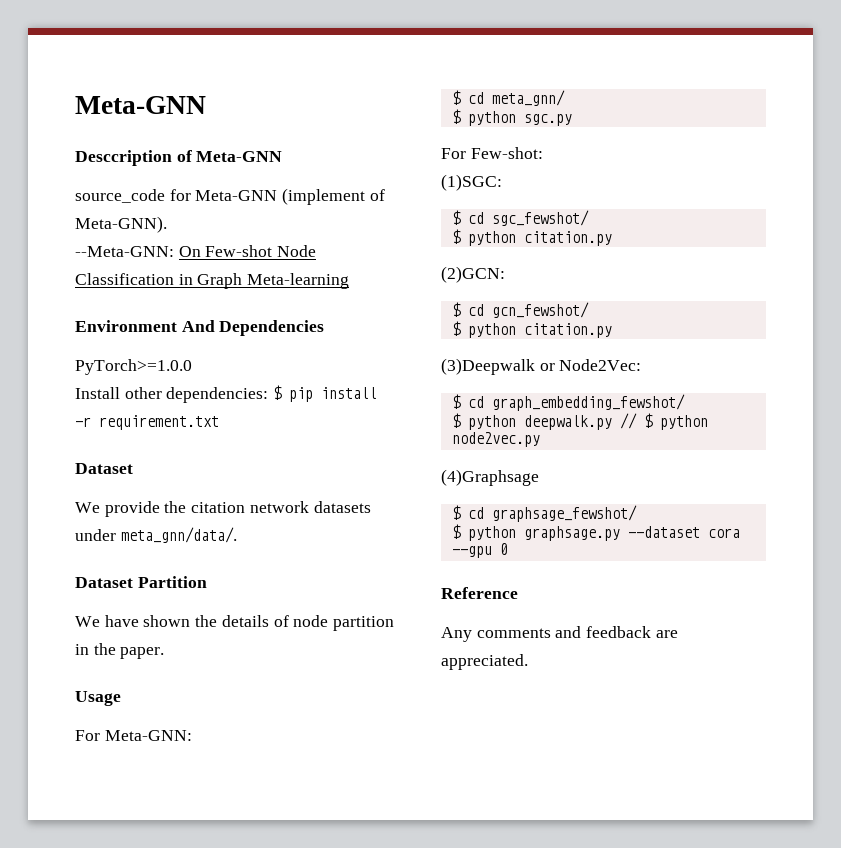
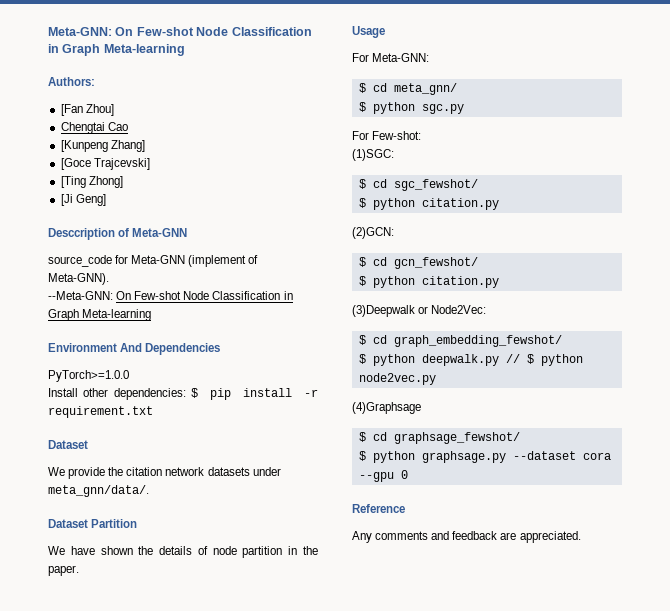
[75,96,206,114] Meta-GNN -> [48,27,312,36] [48,44,185,56] [48,77,95,86] [60,104,114,116] [60,122,128,134] [60,140,145,152] [60,158,150,170] [60,176,123,188] [60,194,106,206] Meta-GNN: On Few-shot Node Classification in Graph Meta-learning // Authors: // [Fan Zhou] // Chengtai Cao // [Kunpeng Zhang] // [Goce Trajcevski] // [Ting Zhong] // [Ji Geng]

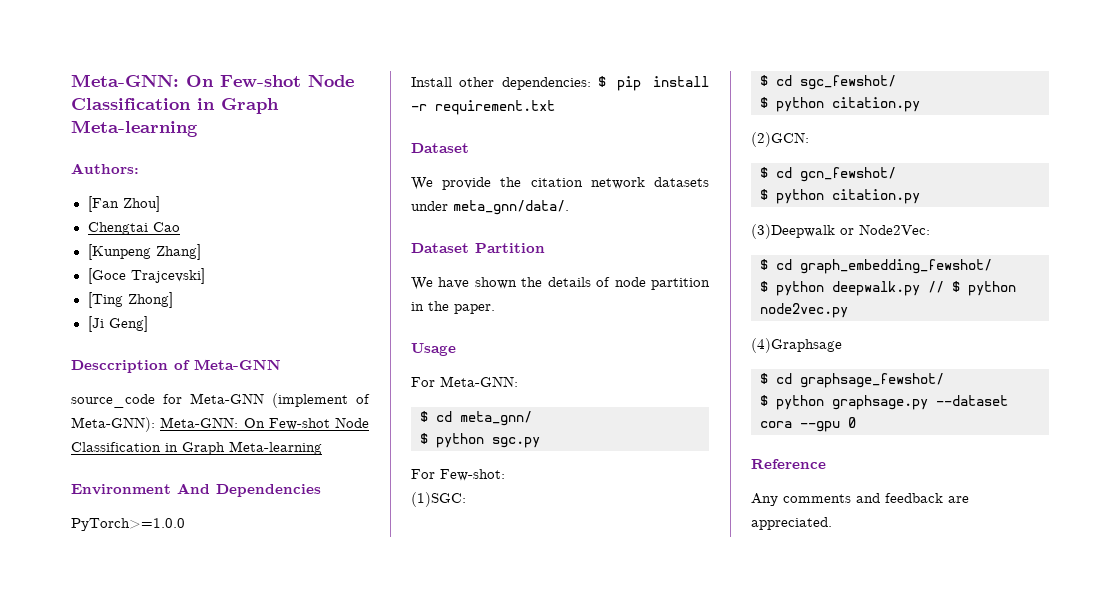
[48,273,109,285] [48,291,113,300] Meta-GNN). // --Meta-GNN: -> [71,417,239,432] Meta-GNN): Meta-GNN:

